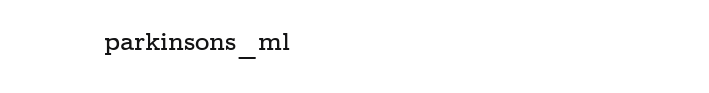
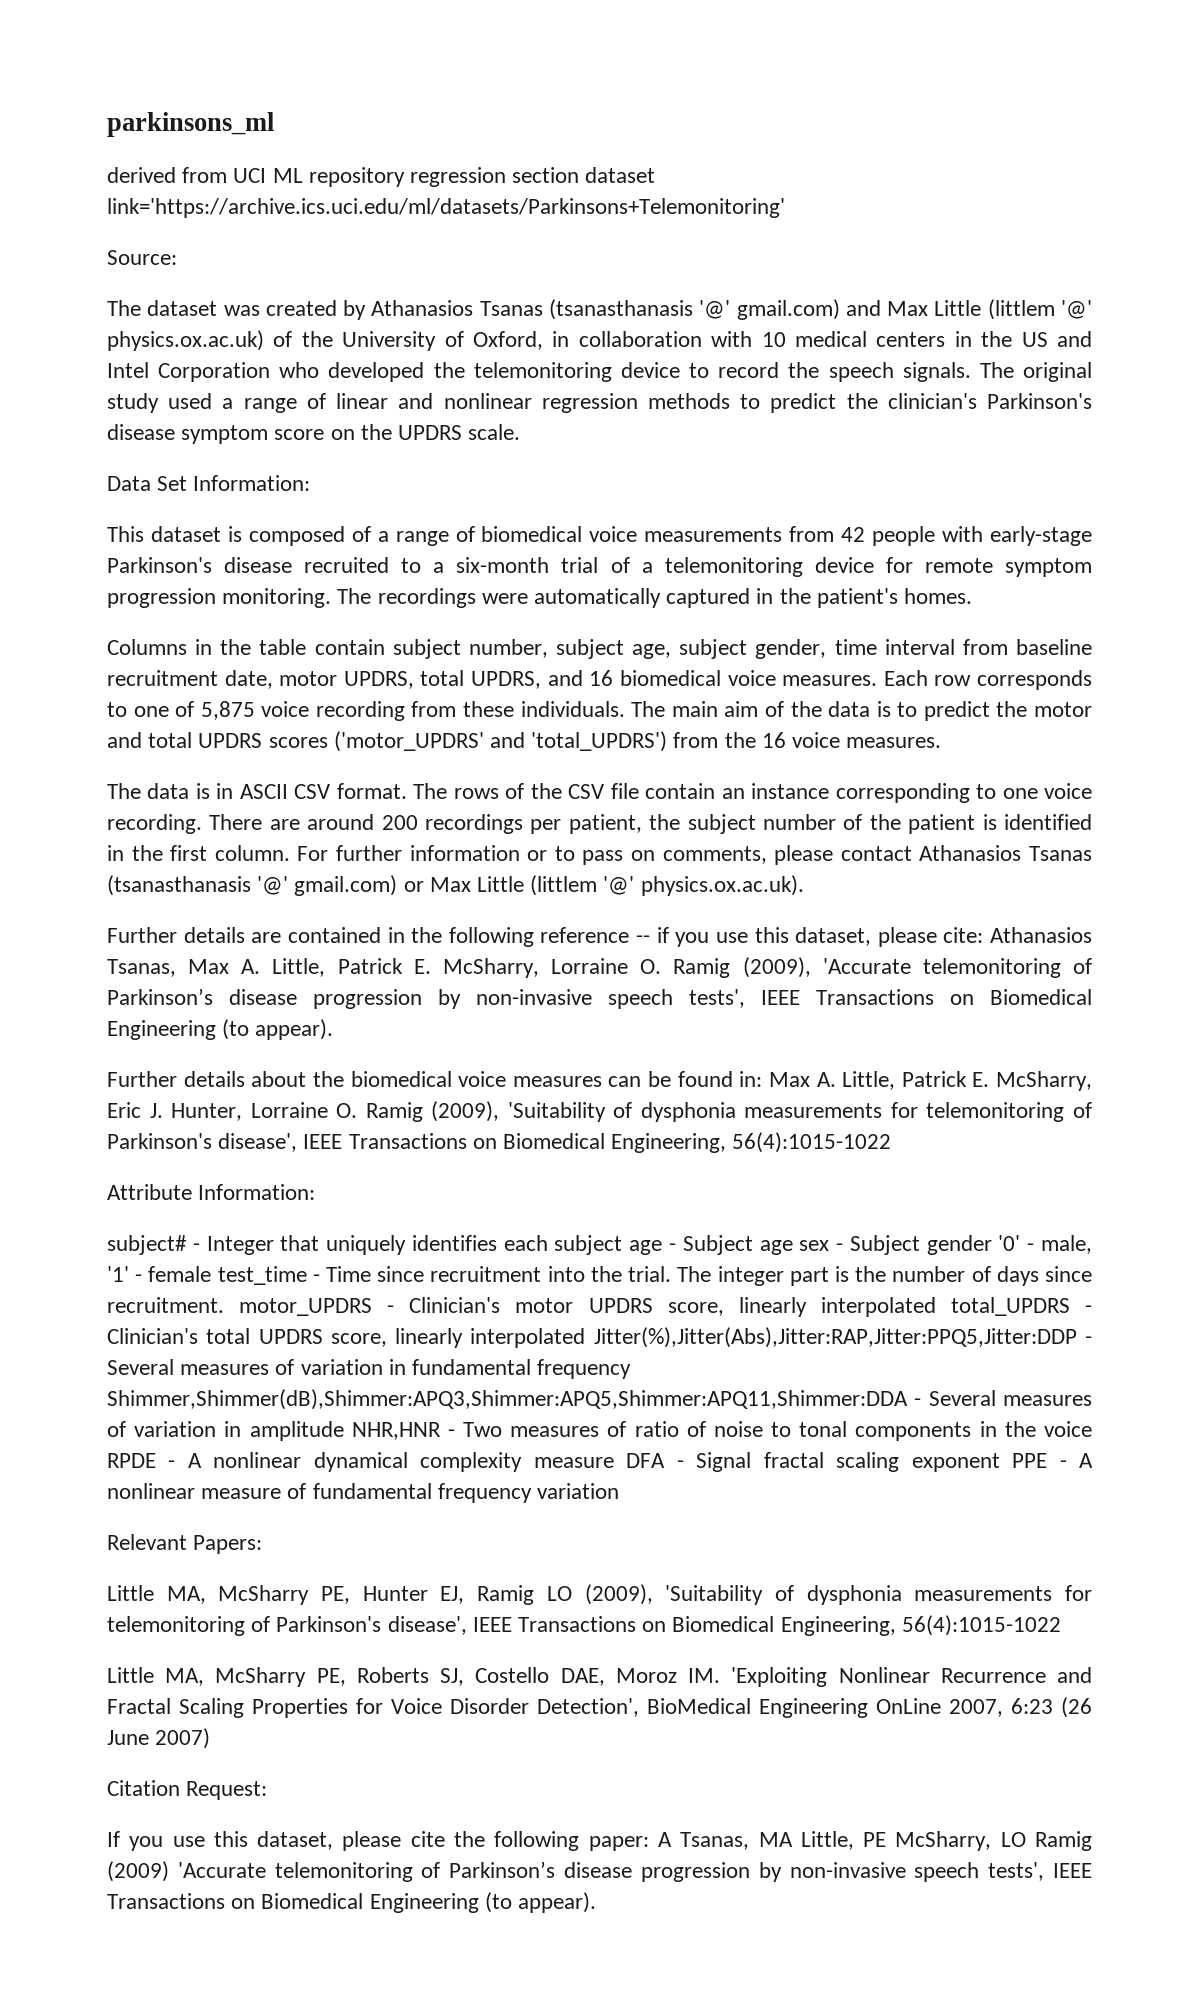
(290, 46) none -> [107,167,656,187] [107,198,785,218] [107,250,177,265] [107,299,1093,320] [107,330,1092,351] [107,362,1093,382] [107,393,1092,413] [107,424,521,444] [107,475,311,491] [107,526,1092,546] [107,557,1093,577] [107,588,973,608] [107,639,1092,659] [107,670,1093,690] [107,701,1092,721] [107,731,942,752] [107,783,1093,803] [107,814,1092,834] [107,845,1093,865] [107,875,804,896] [107,927,1092,947] [107,957,1093,978] [107,988,1092,1009] [107,1019,334,1040] [107,1071,1092,1091] [107,1101,1092,1122] [107,1132,892,1153] [107,1184,316,1200] [107,1235,1093,1255] [107,1266,1092,1286] [107,1297,1093,1317] [107,1327,1092,1348] [107,1359,632,1379] [107,1389,1092,1410] [107,1421,1092,1441] [107,1452,1094,1472] [107,1483,620,1503] [107,1534,263,1554] [107,1584,1092,1605] [107,1615,1061,1636] [107,1667,1093,1687] [107,1697,1092,1718] [107,1728,211,1749] [107,1780,268,1800] [107,1831,1092,1851] [107,1861,1092,1882] [107,1892,597,1913] // derived from UCI ML repository regression section dataset link='https://archive.ics.uci.edu/ml/datasets/Parkinsons+Telemonitoring' // Source: // The dataset was created by Athanasios Tsanas (tsanasthanasis '@' gmail.com) and Max Little (littlem '@' physics.ox.ac.uk) of the University of Oxford, in collaboration with 10 medical centers in the US and Intel Corporation who developed the telemonitoring device to record the speech signals. The original study used a range of linear and nonlinear regression methods to predict the clinician's Parkinson's disease symptom score on the UPDRS scale. // Data Set Information: // This dataset is composed of a range of biomedical voice measurements from 42 people with early-stage Parkinson's disease recruited to a six-month trial of a telemonitoring device for remote symptom progression monitoring. The recordings were automatically captured in the patient's homes. // Columns in the table contain subject number, subject age, subject gender, time interval from baseline recruitment date, motor UPDRS, total UPDRS, and 16 biomedical voice measures. Each row corresponds to one of 5,875 voice recording from these individuals. The main aim of the data is to predict the motor and total UPDRS scores ('motor_UPDRS' and 'total_UPDRS') from the 16 voice measures. // The data is in ASCII CSV format. The rows of the CSV file contain an instance corresponding to one voice recording. There are around 200 recordings per patient, the subject number of the patient is identified in the first column. For further information or to pass on comments, please contact Athanasios Tsanas (tsanasthanasis '@' gmail.com) or Max Little (littlem '@' physics.ox.ac.uk). // Further details are contained in the following reference -- if you use this dataset, please cite: Athanasios Tsanas, Max A. Little, Patrick E. McSharry, Lorraine O. Ramig (2009), 'Accurate telemonitoring of Parkinson’s disease progression by non-invasive speech tests', IEEE Transactions on Biomedical Engineering (to appear). // Further details about the biomedical voice measures can be found in: Max A. Little, Patrick E. McSharry, Eric J. Hunter, Lorraine O. Ramig (2009), 'Suitability of dysphonia measurements for telemonitoring of Parkinson's disease', IEEE Transactions on Biomedical Engineering, 56(4):1015-1022 // Attribute Information: // subject# - Integer that uniquely identifies each subject age - Subject age sex - Subject gender '0' - male, '1' - female test_time - Time since recruitment into the trial. The integer part is the number of days since recruitment. motor_UPDRS - Clinician's motor UPDRS score, linearly interpolated total_UPDRS - Clinician's total UPDRS score, linearly interpolated Jitter(%),Jitter(Abs),Jitter:RAP,Jitter:PPQ5,Jitter:DDP - Several measures of variation in fundamental frequency Shimmer,Shimmer(dB),Shimmer:APQ3,Shimmer:APQ5,Shimmer:APQ11,Shimmer:DDA - Several measures of variation in amplitude NHR,HNR - Two measures of ratio of noise to tonal components in the voice RPDE - A nonlinear dynamical complexity measure DFA - Signal fractal scaling exponent PPE - A nonlinear measure of fundamental frequency variation // Relevant Papers: // Little MA, McSharry PE, Hunter EJ, Ramig LO (2009), 'Suitability of dysphonia measurements for telemonitoring of Parkinson's disease', IEEE Transactions on Biomedical Engineering, 56(4):1015-1022 // Little MA, McSharry PE, Roberts SJ, Costello DAE, Moroz IM. 'Exploiting Nonlinear Recurrence and Fractal Scaling Properties for Voice Disorder Detection', BioMedical Engineering OnLine 2007, 6:23 (26 June 2007) // Citation Request: // If you use this dataset, please cite the following paper: A Tsanas, MA Little, PE McSharry, LO Ramig (2009) 'Accurate telemonitoring of Parkinson’s disease progression by non-invasive speech tests', IEEE Transactions on Biomedical Engineering (to appear).

